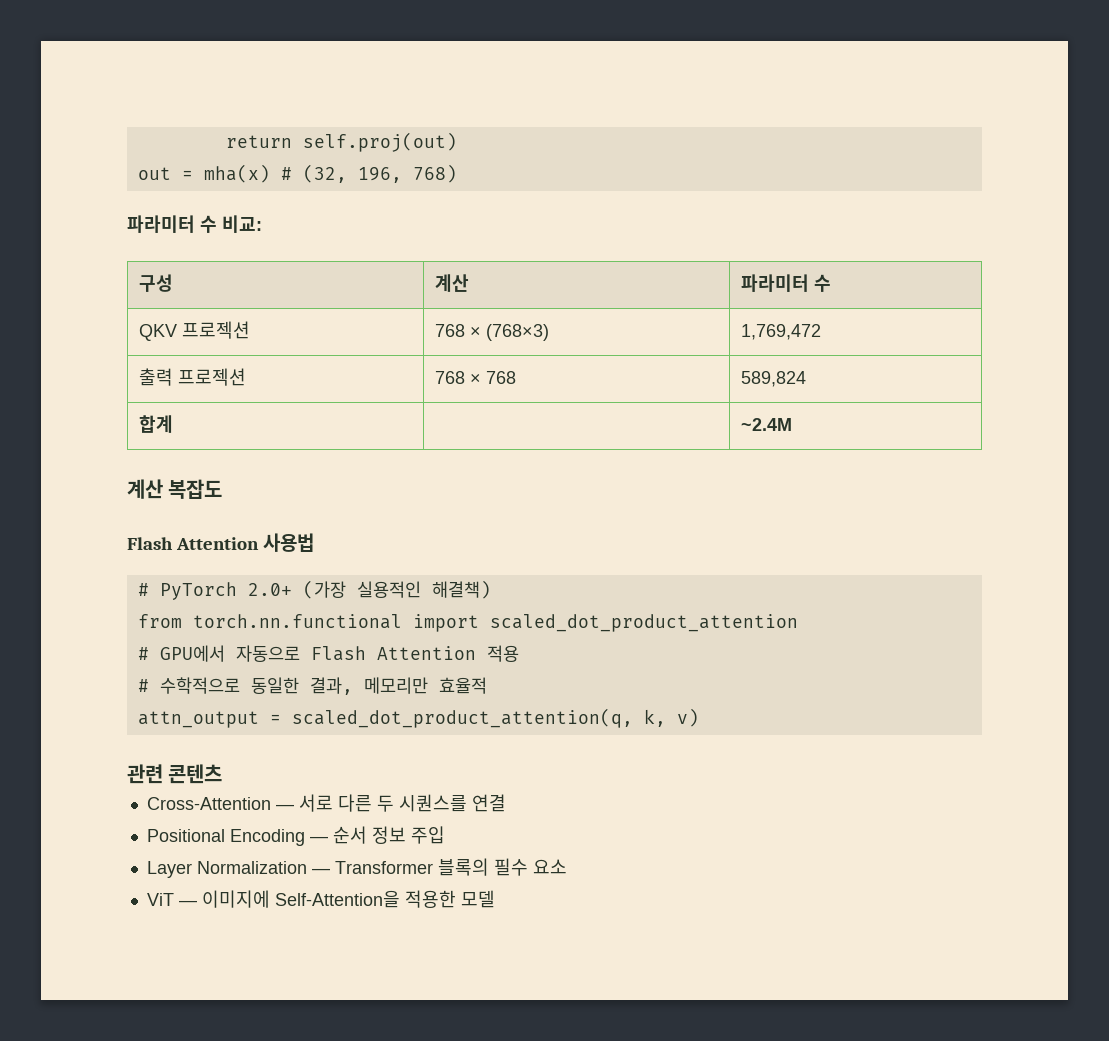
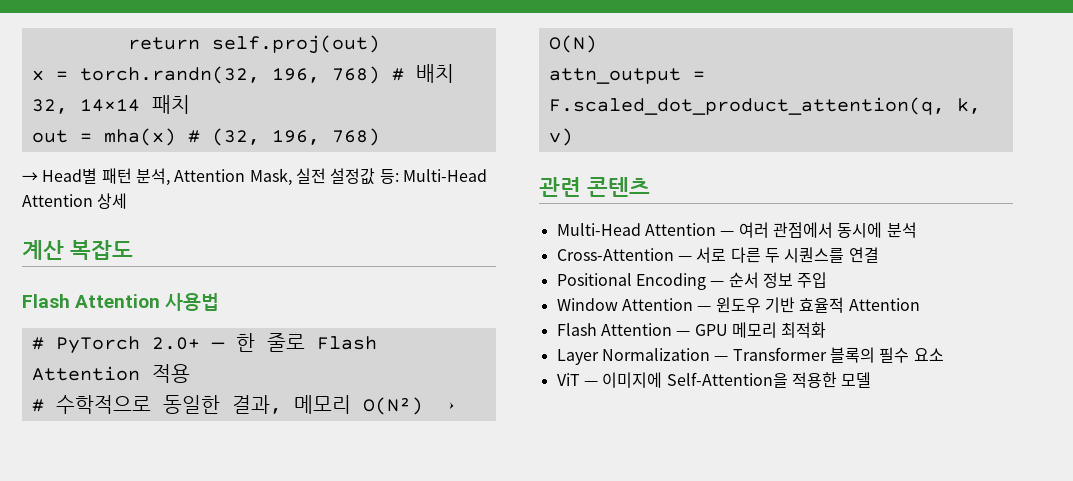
(457, 142) none -> [31,64,454,84] [31,95,190,114] // x = torch.randn(32, 196, 768) # 배치 32, 14×14 패치
[127,215,262,233] [139,274,174,292] [435,274,470,292] [741,274,832,292] [139,321,251,341] [435,324,550,341] [741,324,822,340] [139,368,247,386] [435,371,517,384] [741,371,807,387] [139,415,174,433] [741,418,793,431] 파라미터 수 비교: // 구성 | 계산 | 파라미터 수 // QKV 프로젝션 | 768 × (768×3) | 1,769,472 // 출력 프로젝션 | 768 × 768 | 589,824 // 합계 | | ~2.4M -> [22,168,487,186] [22,193,128,209] → Head별 패턴 분석, Attention Mask, 실전 설정값 등: Multi-Head Attention 상세
[302,580,491,599] [137,614,798,632] [137,645,300,662] (가장 실용적인 해결책) // from torch.nn.functional import scaled_dot_product_attention // # GPU에서 자동으로 -> [210,333,305,352] — 한 줄로
[363,677,487,694] 메모리만 효율적 -> [293,395,454,415] [548,35,597,53] 메모리 O(N²) → O(N)
[291,708,633,728] scaled_dot_product_attention(q, -> [548,97,945,115] F.scaled_dot_product_attention(q,
(223, 774) none -> [556,222,917,238] // Multi-Head Attention — 여러 관점에서 동시에 분석
(445, 835) none -> [556,297,920,313] [556,322,827,338] // Window Attention — 윈도우 기반 효율적 Attention // Flash Attention — GPU 메모리 최적화

